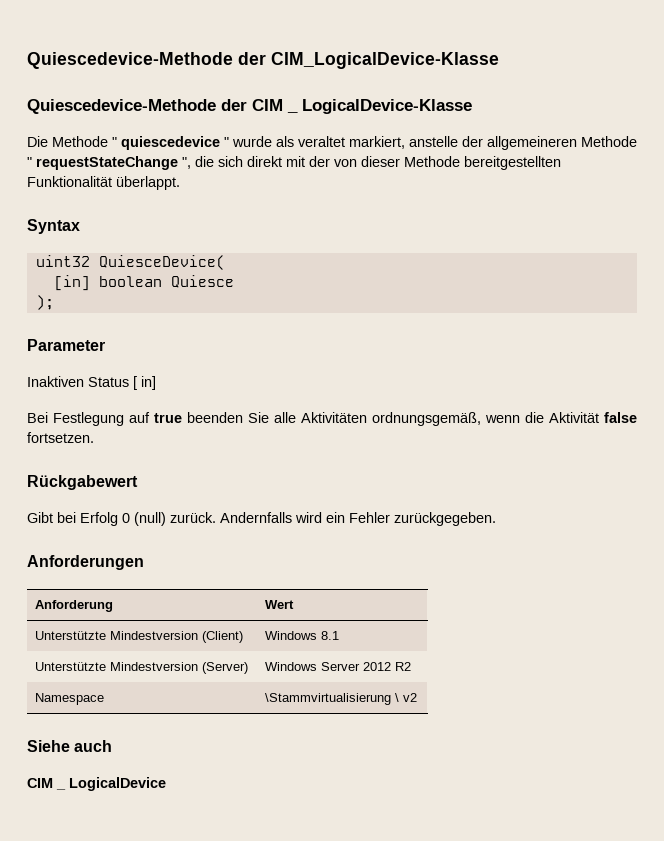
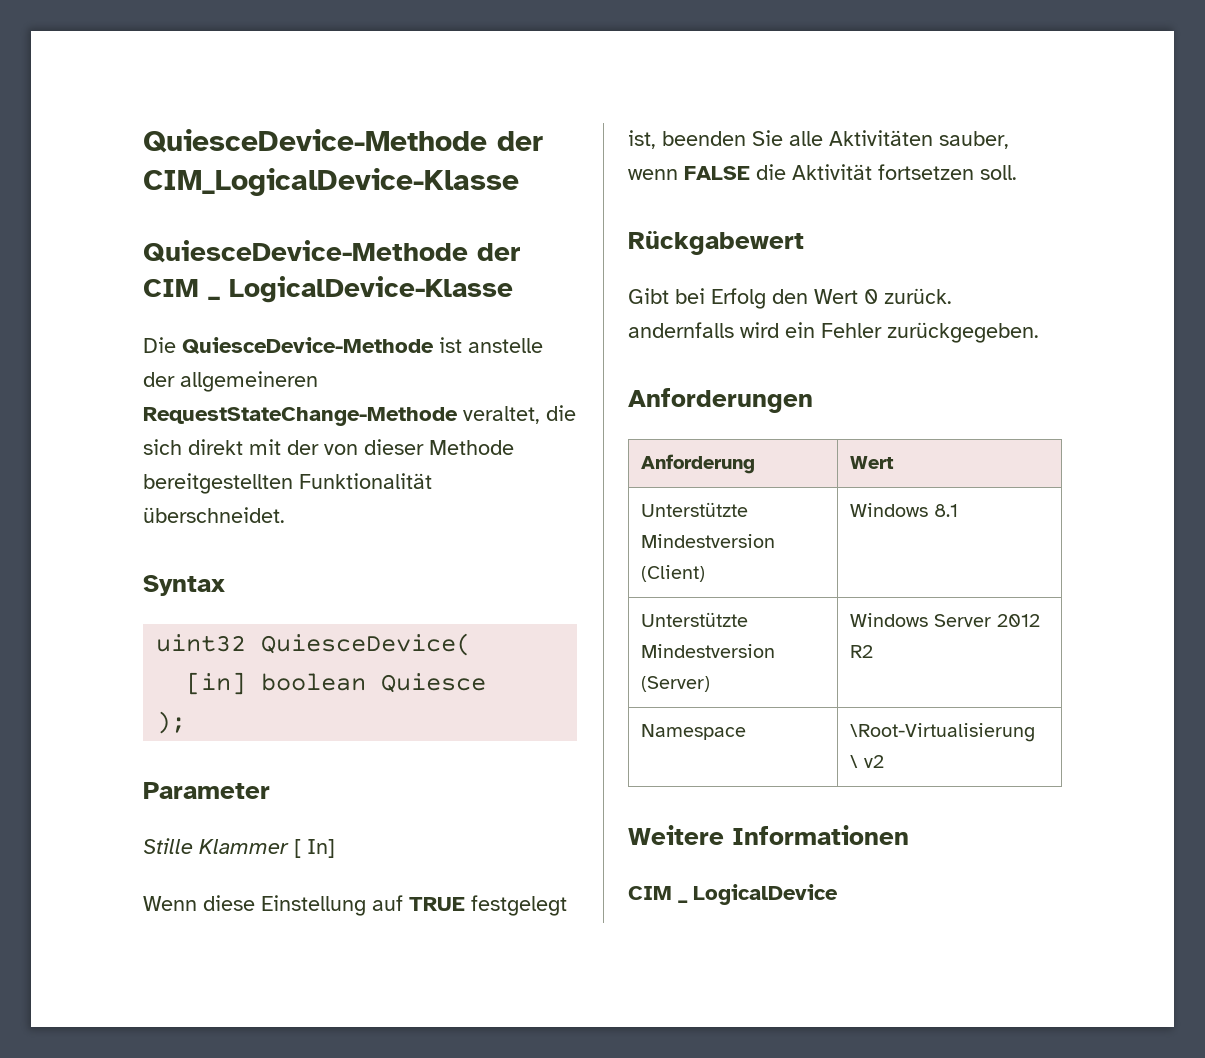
[27,52,233,69] Quiescedevice-Methode -> [143,129,487,153] QuiesceDevice-Methode
[27,99,216,114] Quiescedevice-Methode -> [143,240,468,263] QuiesceDevice-Methode
[52,136,637,150] [27,156,191,170] Methode " quiescedevice " wurde als veraltet markiert, anstelle der allgemeineren Methode " requestStateChange ", -> [182,337,543,355] [143,371,318,392] [143,406,540,426] QuiesceDevice-Methode ist anstelle der allgemeineren RequestStateChange-Methode veraltet,
[116,176,180,190] überlappt. -> [143,507,285,523] überschneidet.
[27,376,156,390] [27,412,637,426] [27,432,94,443] Inaktiven Status [ in] // Bei Festlegung auf true beenden Sie alle Aktivitäten ordnungsgemäß, wenn die Aktivität false fortsetzen. -> [143,838,335,858] [143,895,567,916] [628,130,1009,149] [628,164,1017,180] Stille Klammer [ In] // Wenn diese Einstellung auf TRUE festgelegt ist, beenden Sie alle Aktivitäten sauber, wenn FALSE die Aktivität fortsetzen soll.
[122,512,292,526] 0 (null) zurück. Andernfalls -> [772,288,952,304] [628,322,734,338] den Wert 0 zurück. andernfalls
[264,693,391,705] \Stammvirtualisierung -> [850,723,1036,742] \Root-Virtualisierung
[27,740,113,752] Siehe auch -> [628,825,909,845] Weitere Informationen

